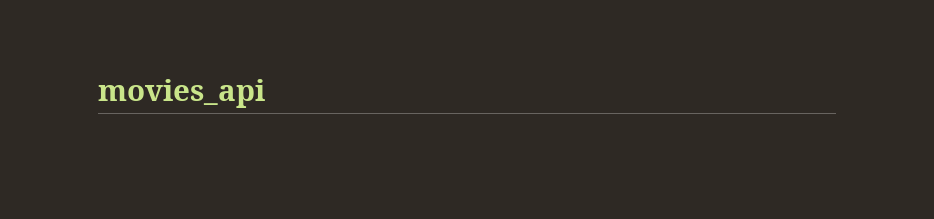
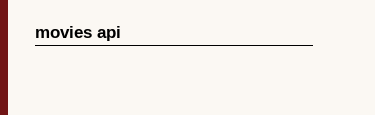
[98,79,265,108] movies_api -> [35,26,121,41] movies api

